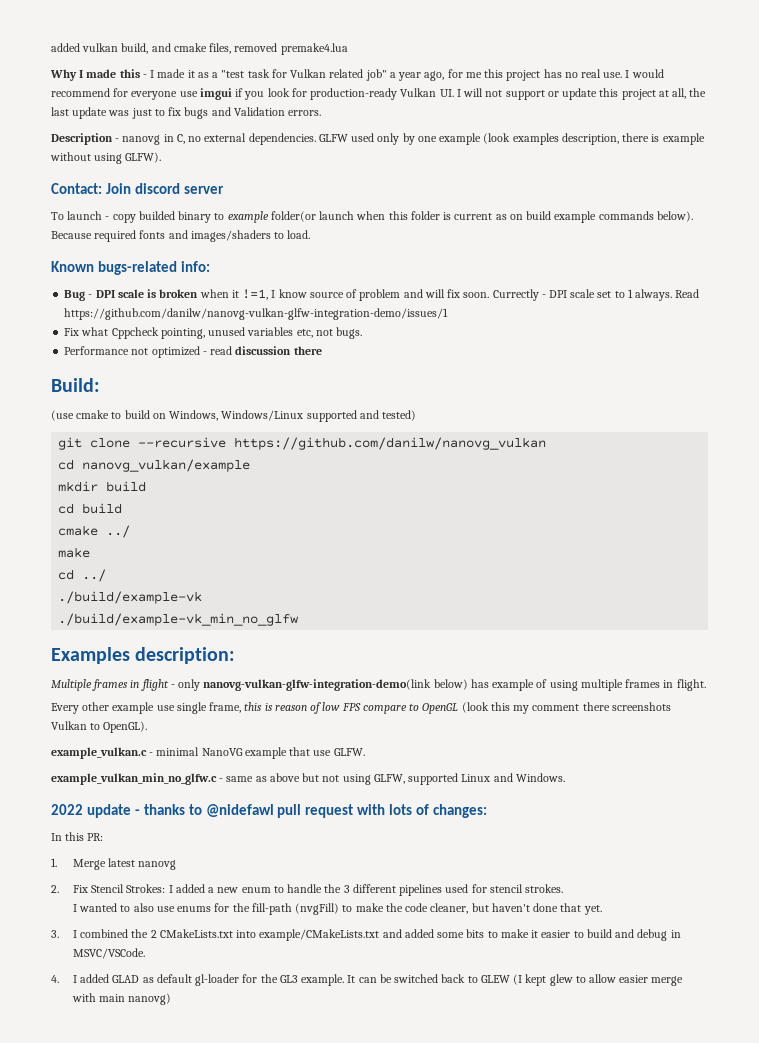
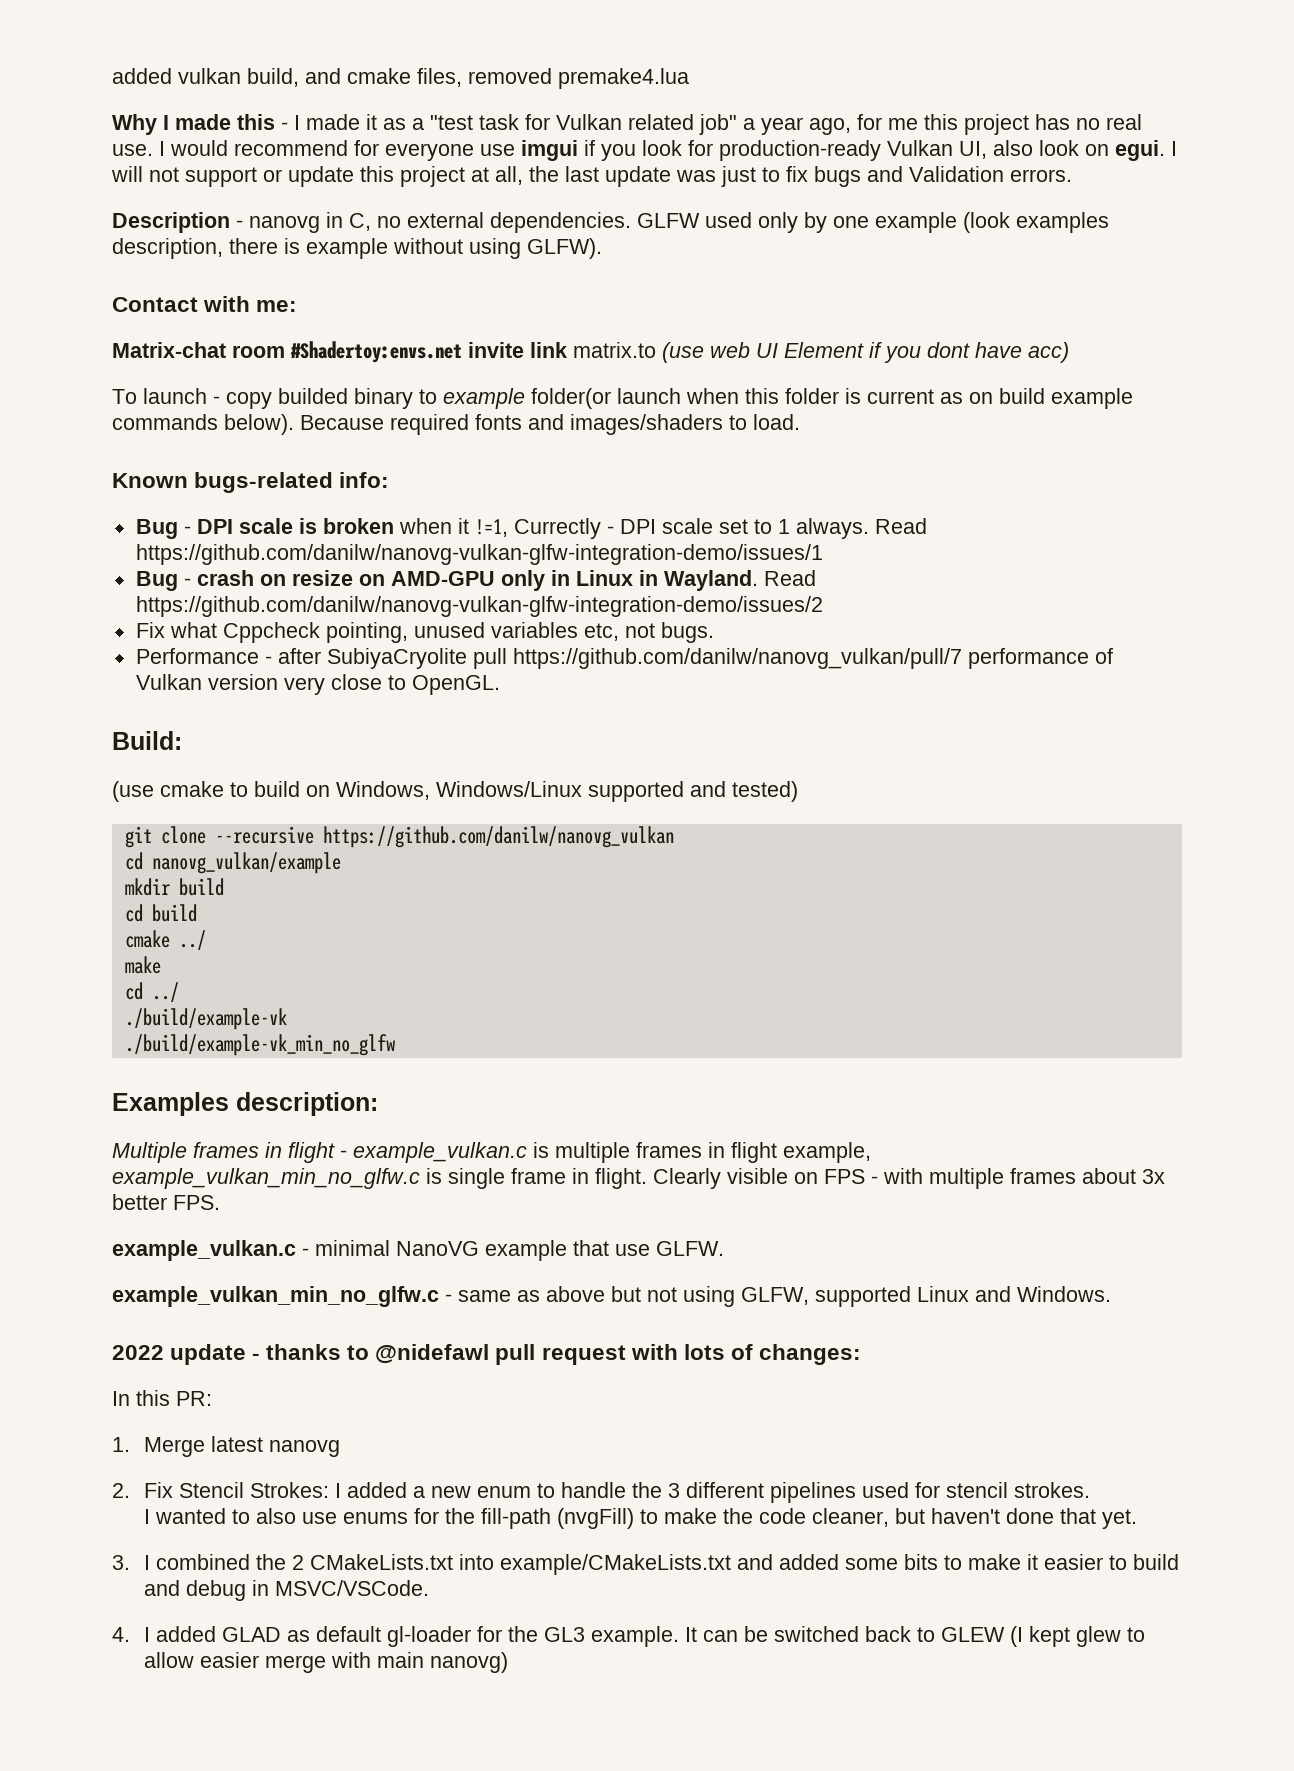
[439,89,454,97] UI. -> [959,140,1165,161] UI, also look on egui.
[51,183,224,194] Contact: Join discord server -> [112,296,298,312] [112,341,1069,363] Contact with me: // Matrix-chat room #Shadertoy:envs.net invite link matrix.to (use web UI Element if you dont have acc)
[271,289,490,301] I know source of problem and will fix soon. -> (508, 528) none
(449, 314) none -> [135,570,816,591] [135,596,823,617] // Bug - crash on resize on AMD-GPU only in Linux in Wayland. Read https://github.com/danilw/nanovg-vulkan-glfw-integration-demo/issues/2
[131,346,322,358] not optimized - read discussion there -> [264,648,1113,669] [135,674,500,695] - after SubiyaCryolite pull https://github.com/danilw/nanovg_vulkan/pull/7 performance of Vulkan version very close to OpenGL.
[178,679,706,691] [51,702,671,714] [51,721,148,733] only nanovg-vulkan-glfw-integration-demo(link below) has example of using multiple frames in flight. // Every other example use single frame, this is reason of low FPS compare to OpenGL (look this my comment there screenshots Vulkan to OpenGL). -> [353,1142,871,1163] [112,1168,1165,1189] [112,1194,220,1210] example_vulkan.c is multiple frames in flight example, example_vulkan_min_no_glfw.c is single frame in flight. Clearly visible on FPS - with multiple frames about 3x better FPS.

